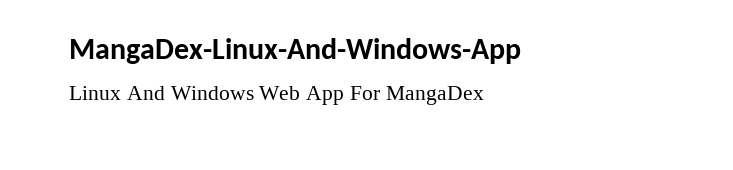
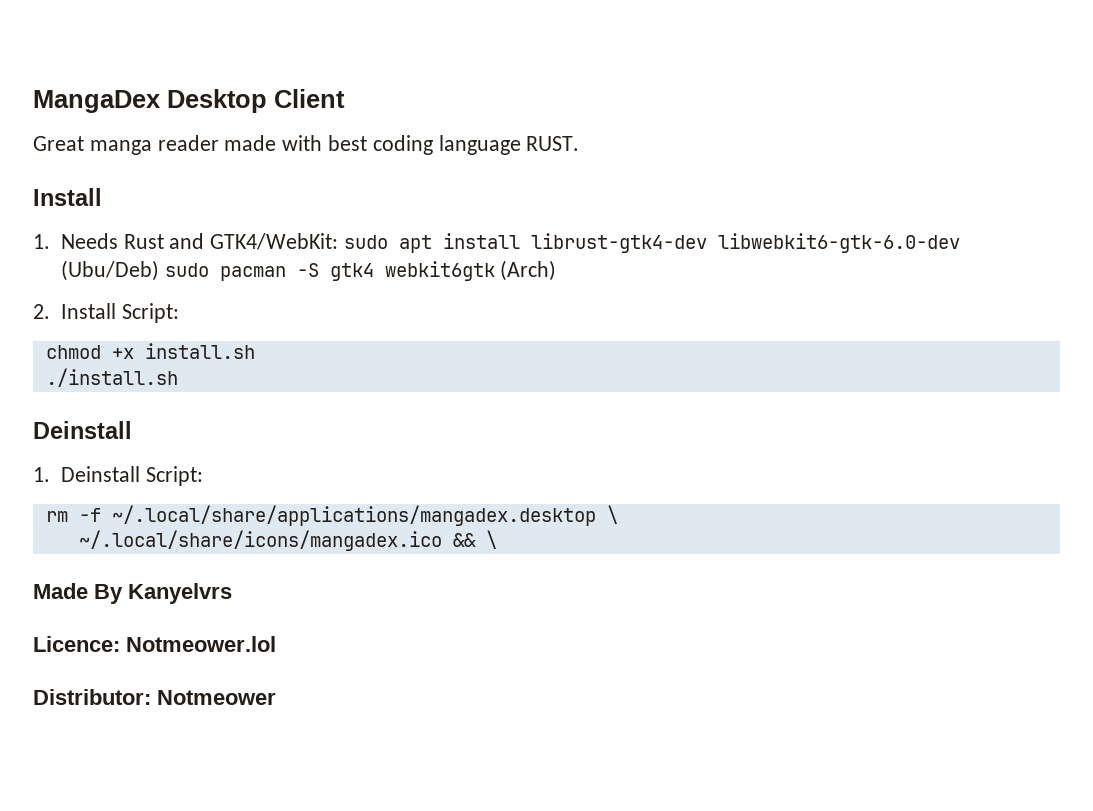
[69,38,521,64] [69,86,484,105] MangaDex-Linux-And-Windows-App // Linux And Windows Web App For MangaDex -> [33,89,345,113] [33,135,580,155] [33,188,102,206] [33,233,960,253] [60,260,557,281] [33,303,179,323] [45,343,255,359] [45,368,178,387] [33,421,132,439] [33,466,203,486] [45,505,618,526] [78,530,497,551] [33,583,232,604] [33,636,276,652] [33,689,276,705] MangaDex Desktop Client // Great manga reader made with best coding language RUST. // Install // 1. Needs Rust and GTK4/WebKit: sudo apt install librust-gtk4-dev libwebkit6-gtk-6.0-dev (Ubu/Deb) sudo pacman -S gtk4 webkit6gtk (Arch) // 2. Install Script: // chmod +x install.sh // ./install.sh // Deinstall // 1. Deinstall Script: // rm -f ~/.local/share/applications/mangadex.desktop \ // ~/.local/share/icons/mangadex.ico && \ // Made By Kanyelvrs // Licence: Notmeower.lol // Distributor: Notmeower

